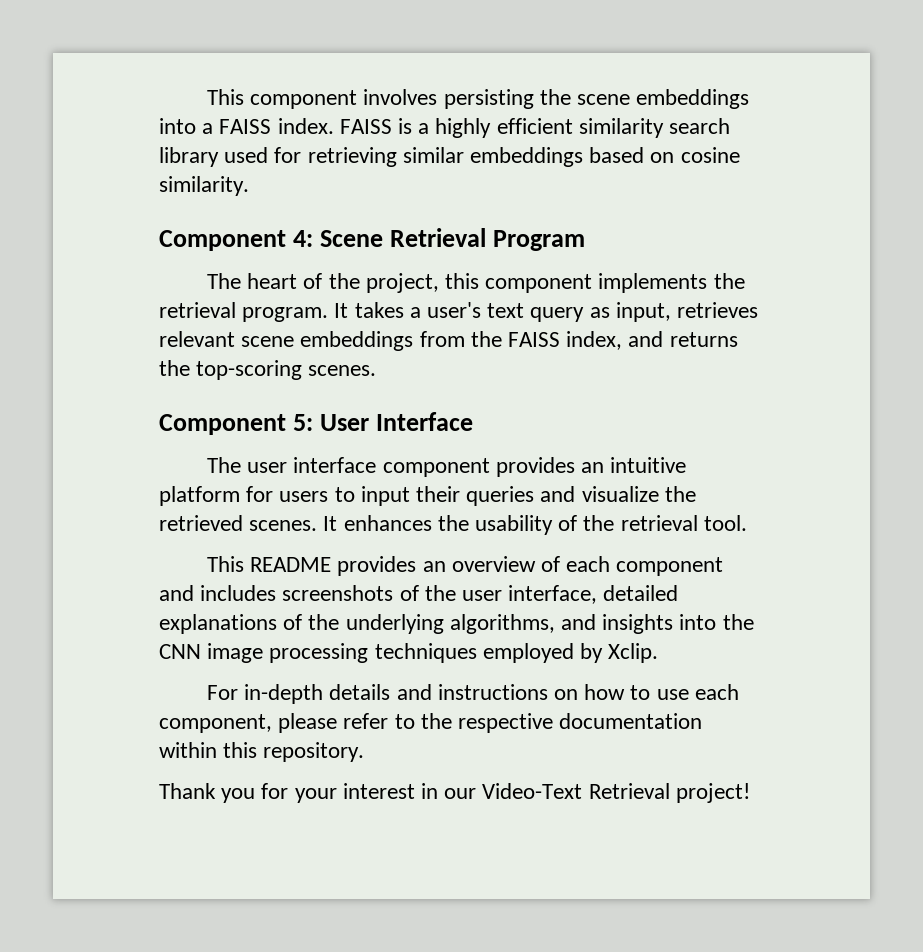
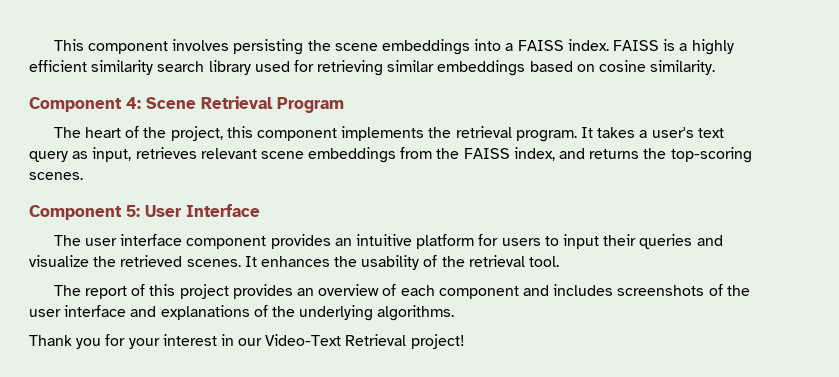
[206,556,332,572] This README -> [53,284,229,299] The report of this project
[508,585,679,604] interface, detailed -> [64,305,157,317] interface and
[449,614,754,634] [159,643,659,663] [206,684,739,704] [159,713,703,733] [159,742,365,762] algorithms, and insights into the CNN image processing techniques employed by Xclip. // For in-depth details and instructions on how to use each component, please refer to the respective documentation within this repository. -> [377,305,455,321] algorithms.

